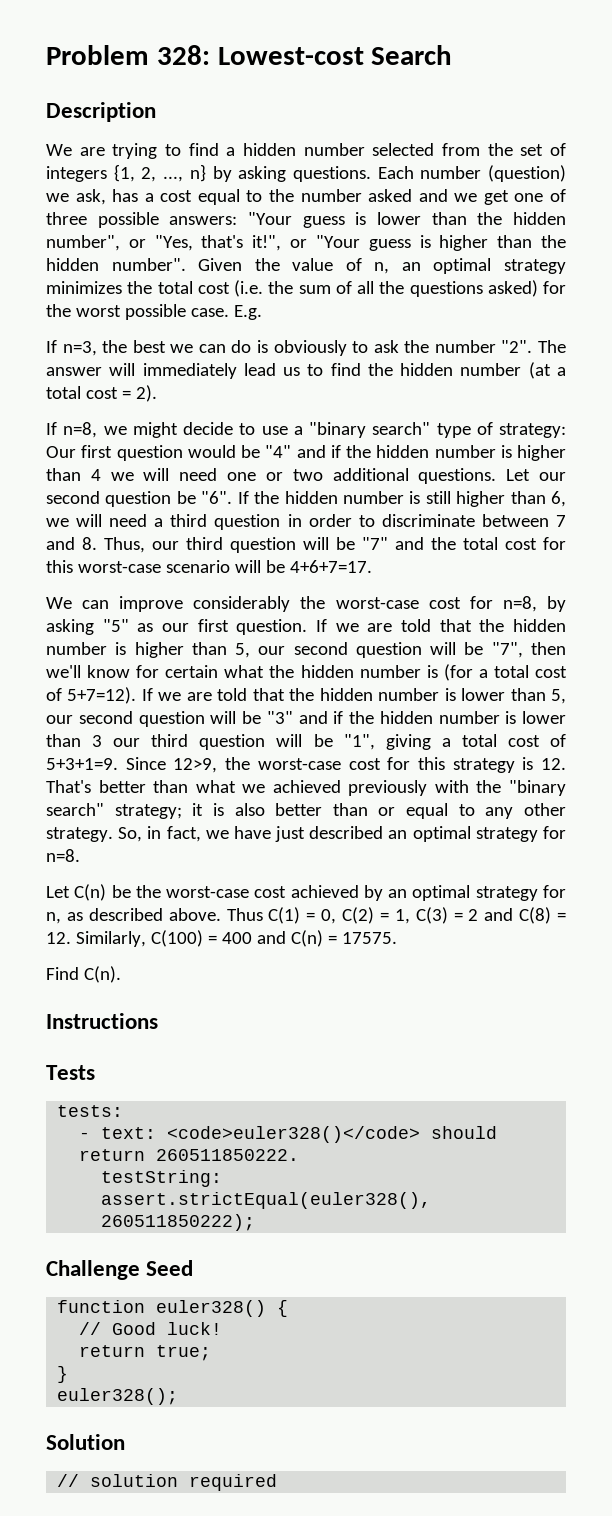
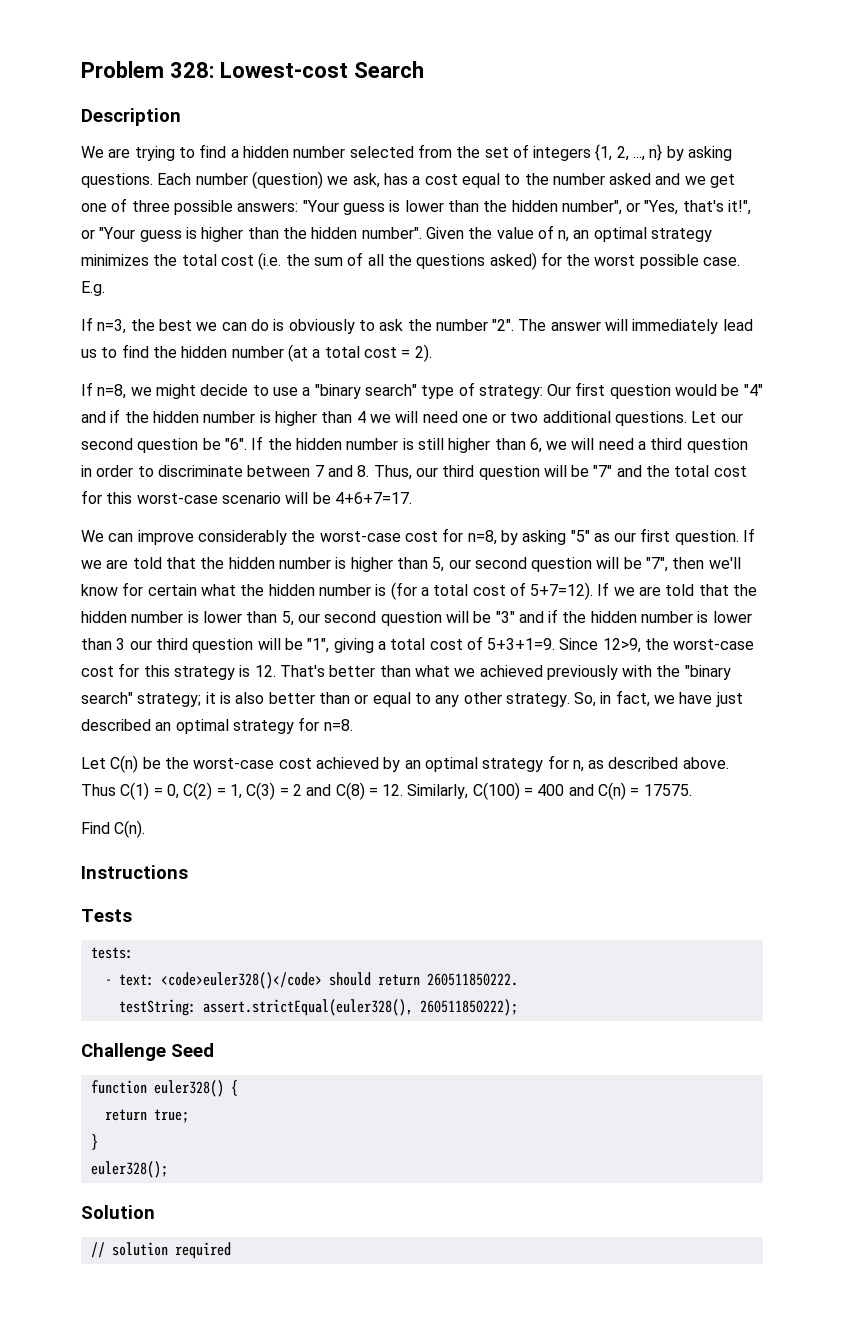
[79,1322,223,1335] // // Good luck! -> (238, 1088) none

